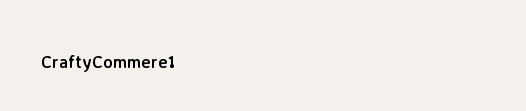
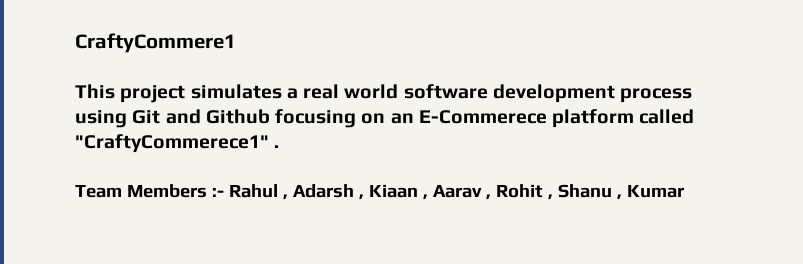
(176, 63) none -> [75,84,693,103] [75,109,695,128] [75,134,280,153] [75,184,685,200] // This project simulates a real world software development process using Git and Github focusing on an E-Commerece platform called "CraftyCommerece1" . // Team Members :- Rahul , Adarsh , Kiaan , Aarav , Rohit , Shanu , Kumar

